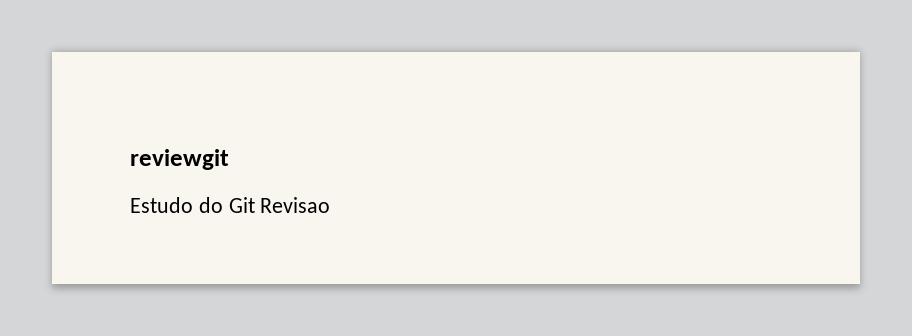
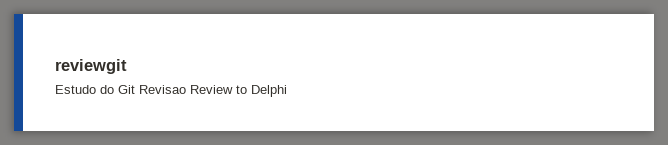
(331, 205) none -> [190,85,287,97] Review to Delphi

